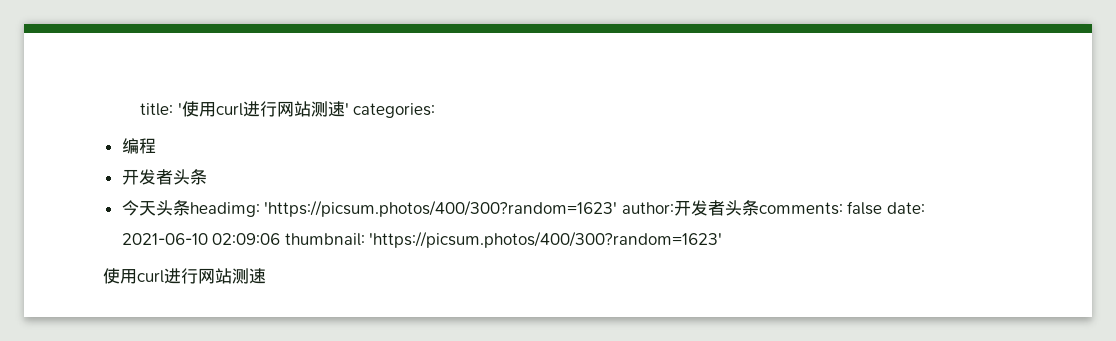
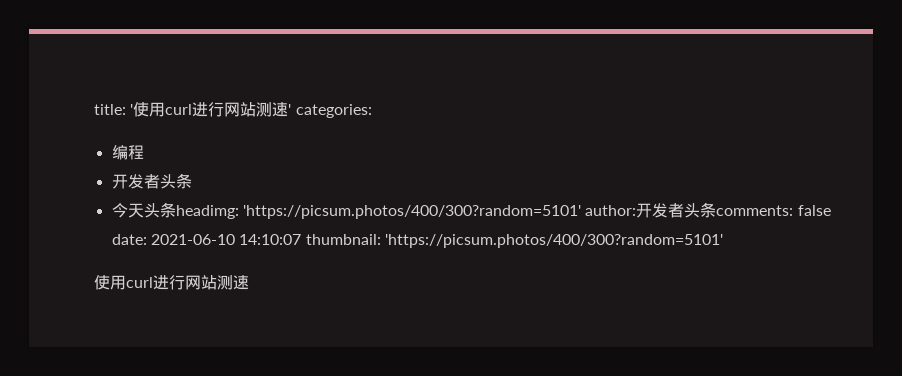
[264,200,618,217] 'https://picsum.photos/400/300?random=1623' -> [242,205,581,219] 'https://picsum.photos/400/300?random=5101'
[212,231,723,248] 02:09:06 thumbnail: 'https://picsum.photos/400/300?random=1623' -> [239,234,723,248] 14:10:07 thumbnail: 'https://picsum.photos/400/300?random=5101'

